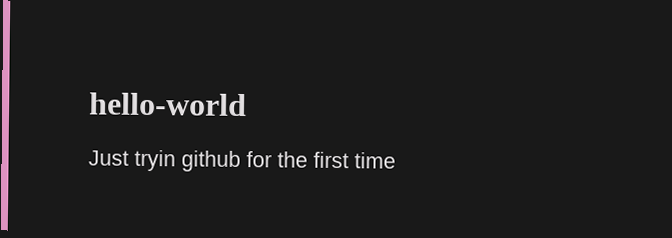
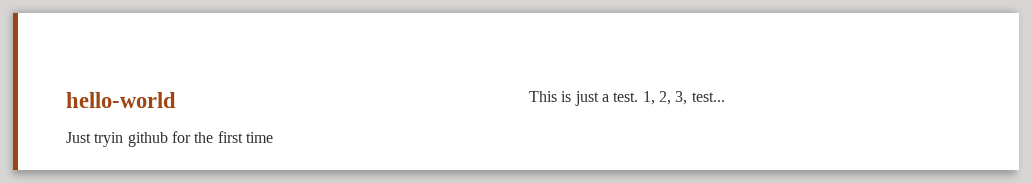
(396, 160) none -> [529,91,725,106] // This is just a test. 1, 2, 3, test...

